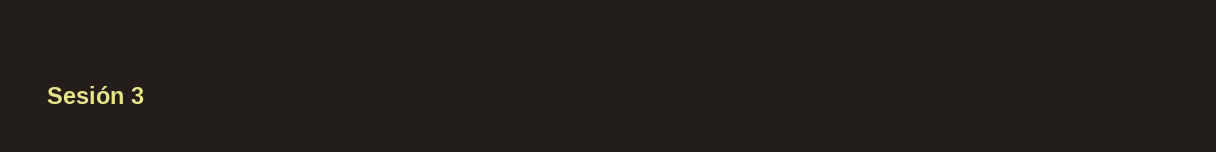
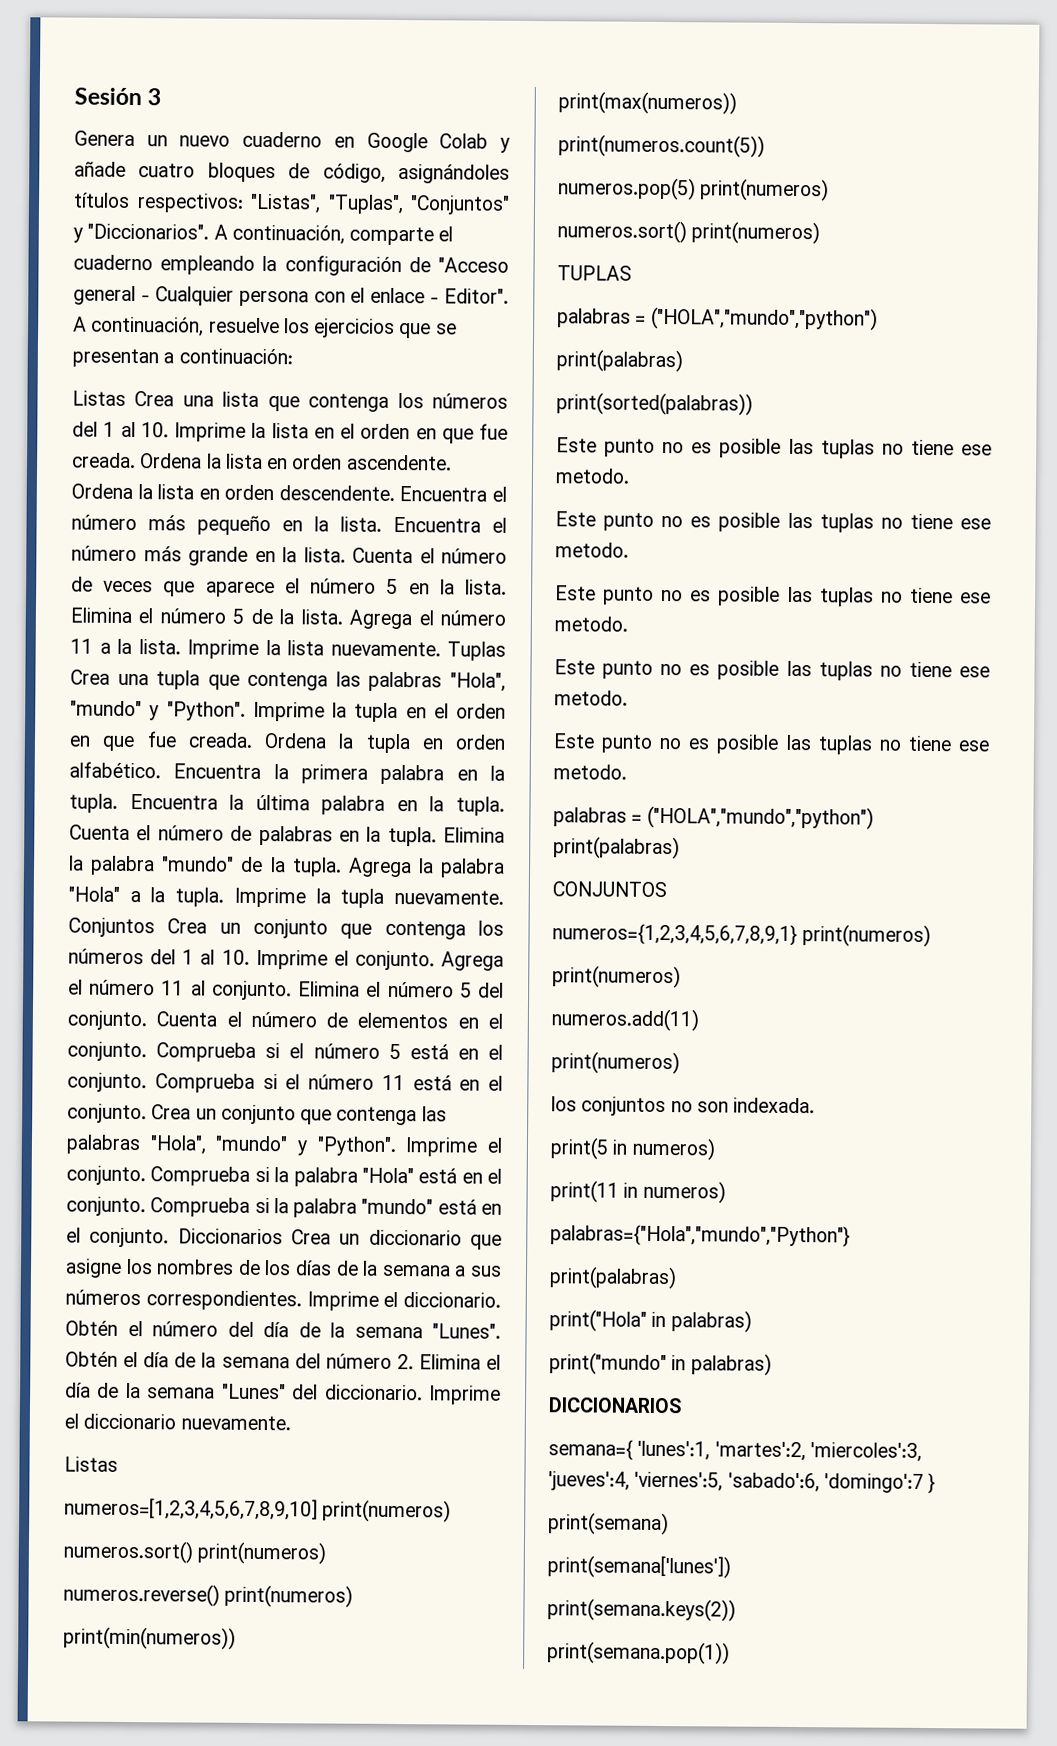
(144, 95) none -> [74,130,510,153] [74,161,510,184] [73,192,510,215] [73,223,454,246] [73,254,509,277] [73,285,509,307] [73,316,457,339] [72,348,293,368] [72,390,508,412] [72,421,508,444] [72,452,452,471] [71,483,507,502] [71,514,507,536] [71,545,507,566] [71,576,508,598] [70,607,507,630] [70,638,506,661] [70,669,506,692] [70,700,506,723] [69,731,506,754] [69,761,505,785] [69,793,505,816] [69,824,505,847] [69,855,505,878] [68,886,504,908] [68,917,504,940] [68,948,504,971] [68,979,505,1001] [67,1010,503,1031] [67,1041,503,1062] [67,1072,503,1093] [67,1103,447,1126] [66,1134,503,1157] [66,1165,502,1187] [66,1196,502,1218] [66,1227,502,1250] [65,1258,503,1278] [65,1289,501,1311] [65,1320,501,1339] [65,1351,502,1370] [65,1382,501,1405] [64,1413,291,1431] [64,1456,118,1472] [64,1497,452,1523] [63,1540,327,1565] [63,1583,354,1608] [63,1626,236,1650] [558,91,737,115] [558,134,765,158] [558,177,830,202] [557,220,821,245] [557,265,632,281] [557,306,878,331] [556,349,683,373] [556,392,753,416] [556,437,992,459] [555,468,630,484] [555,511,991,533] [555,542,629,558] [555,585,991,607] [554,616,628,632] [554,659,990,681] [554,690,628,706] [553,733,990,755] [553,764,627,780] [553,805,874,830] [553,836,680,860] [552,881,667,898] [552,923,932,948] [552,965,681,989] [551,1008,699,1032] [551,1051,680,1075] [551,1096,816,1117] [550,1137,716,1161] [550,1180,726,1204] [550,1224,851,1248] [549,1266,677,1290] [549,1309,752,1333] [549,1352,772,1376] [548,1397,682,1414] [548,1439,922,1462] [548,1471,937,1495] [548,1512,669,1536] [547,1555,731,1579] [547,1598,736,1622] [547,1641,730,1665] // Genera un nuevo cuaderno en Google Colab y añade cuatro bloques de código, asignándoles títulos respectivos: "Listas", "Tuplas", "Conjuntos" y "Diccionarios". A continuación, comparte el cuaderno empleando la configuración de "Acceso general - Cualquier persona con el enlace - Editor". A continuación, resuelve los ejercicios que se presentan a continuación: // Listas Crea una lista que contenga los números del 1 al 10. Imprime la lista en el orden en que fue creada. Ordena la lista en orden ascendente. Ordena la lista en orden descendente. Encuentra el número más pequeño en la lista. Encuentra el número más grande en la lista. Cuenta el número de veces que aparece el número 5 en la lista. Elimina el número 5 de la lista. Agrega el número 11 a la lista. Imprime la lista nuevamente. Tuplas Crea una tupla que contenga las palabras "Hola", "mundo" y "Python". Imprime la tupla en el orden en que fue creada. Ordena la tupla en orden alfabético. Encuentra la primera palabra en la tupla. Encuentra la última palabra en la tupla. Cuenta el número de palabras en la tupla. Elimina la palabra "mundo" de la tupla. Agrega la palabra "Hola" a la tupla. Imprime la tupla nuevamente. Conjuntos Crea un conjunto que contenga los números del 1 al 10. Imprime el conjunto. Agrega el número 11 al conjunto. Elimina el número 5 del conjunto. Cuenta el número de elementos en el conjunto. Comprueba si el número 5 está en el conjunto. Comprueba si el número 11 está en el conjunto. Crea un conjunto que contenga las palabras "Hola", "mundo" y "Python". Imprime el conjunto. Comprueba si la palabra "Hola" está en el conjunto. Comprueba si la palabra "mundo" está en el conjunto. Diccionarios Crea un diccionario que asigne los nombres de los días de la semana a sus números correspondientes. Imprime el diccionario. Obtén el número del día de la semana "Lunes". Obtén el día de la semana del número 2. Elimina el día de la semana "Lunes" del diccionario. Imprime el diccionario nuevamente. // Listas // numeros=[1,2,3,4,5,6,7,8,9,10] print(numeros) // numeros.sort() print(numeros) // numeros.reverse() print(numeros) // print(min(numeros)) // print(max(numeros)) // print(numeros.count(5)) // numeros.pop(5) print(numeros) // numeros.sort() print(numeros) // TUPLAS // palabras = ("HOLA","mundo","python") // print(palabras) // print(sorted(palabras)) // Este punto no es posible las tuplas no tiene ese metodo. // Este punto no es posible las tuplas no tiene ese metodo. // Este punto no es posible las tuplas no tiene ese metodo. // Este punto no es posible las tuplas no tiene ese metodo. // Este punto no es posible las tuplas no tiene ese metodo. // palabras = ("HOLA","mundo","python") print(palabras) // CONJUNTOS // numeros={1,2,3,4,5,6,7,8,9,1} print(numeros) // print(numeros) // numeros.add(11) // print(numeros) // los conjuntos no son indexada. // print(5 in numeros) // print(11 in numeros) // palabras={"Hola","mundo","Python"} // print(palabras) // print("Hola" in palabras) // print("mundo" in palabras) // DICCIONARIOS // semana={ 'lunes':1, 'martes':2, 'miercoles':3, 'jueves':4, 'viernes':5, 'sabado':6, 'domingo':7 } // print(semana) // print(semana['lunes']) // print(semana.keys(2)) // print(semana.pop(1))

